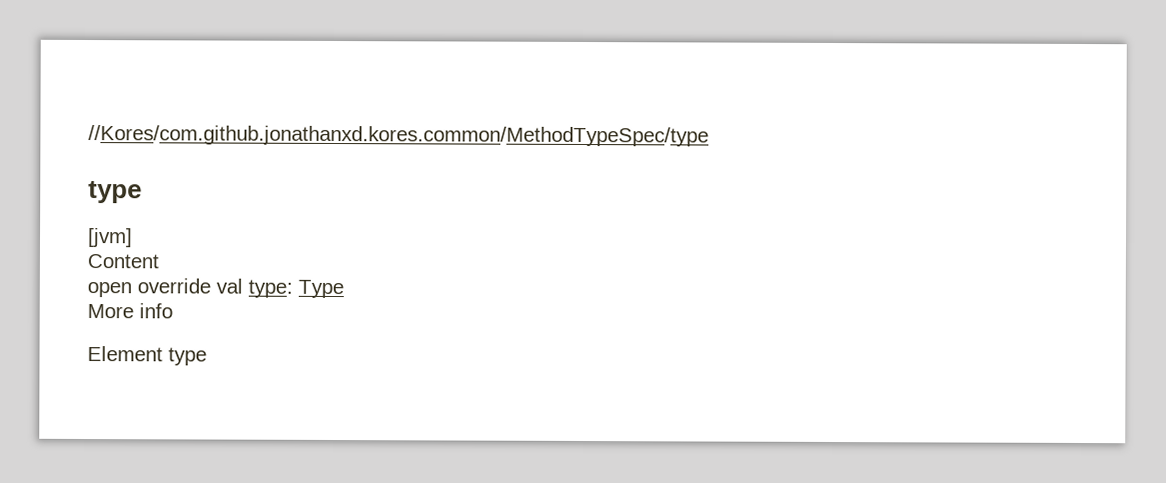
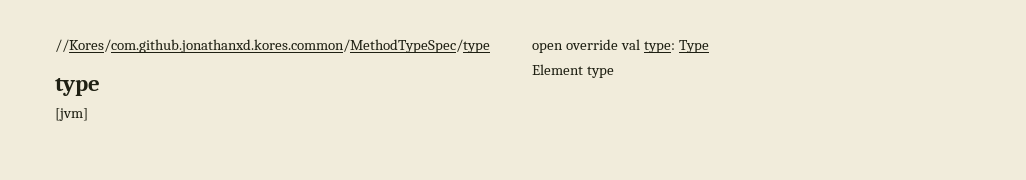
[87,254,159,269] // Content -> (88, 114) none
[87,303,173,319] // More info -> (709, 46) none

